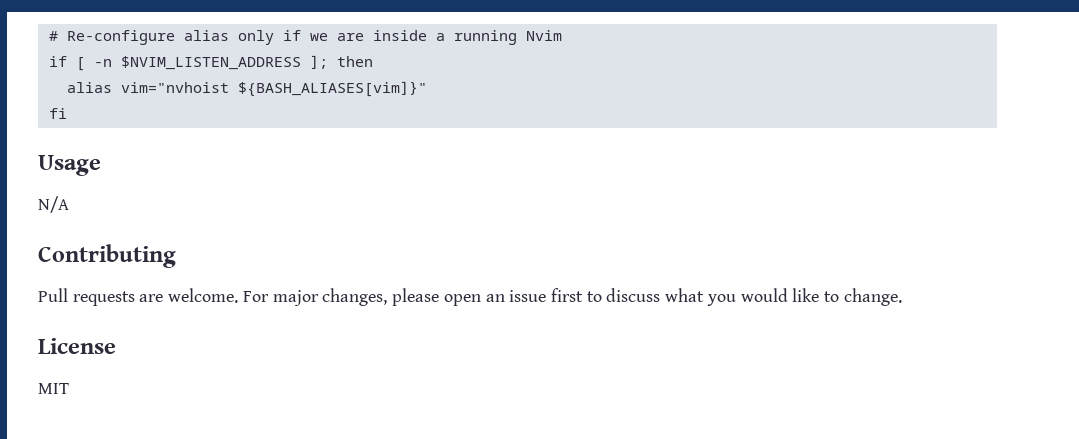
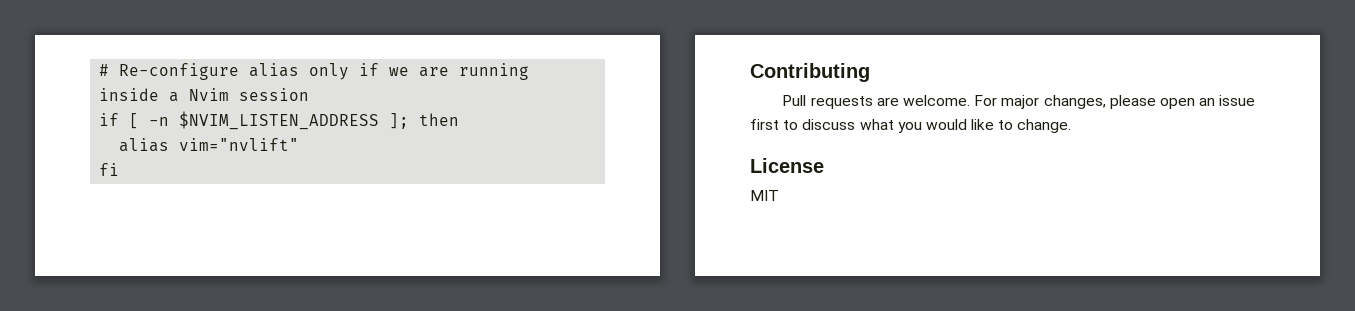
(364, 37) none -> [459,63,530,80] running
[453,30,517,45] running -> (180, 97) none
(562, 35) none -> [239,88,310,101] session
[120,81,427,97] vim="nvhoist ${BASH_ALIASES[vim]}" -> [179,138,300,151] vim="nvlift"
[38,155,101,176] [38,196,69,213] // Usage // N/A -> (120, 169) none

